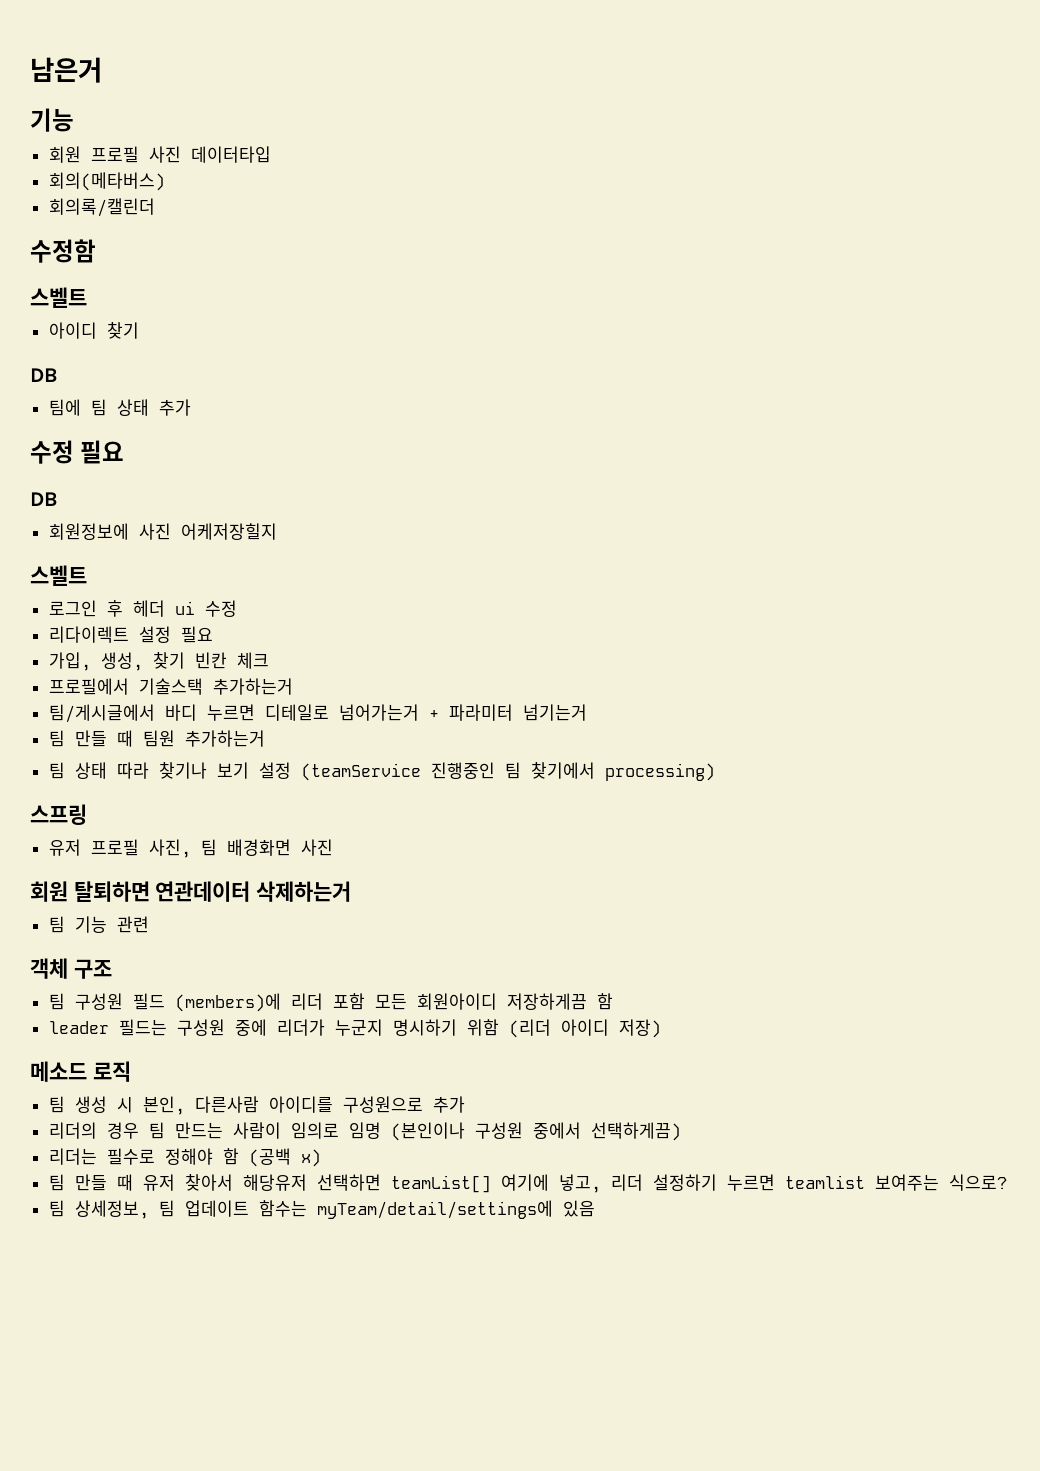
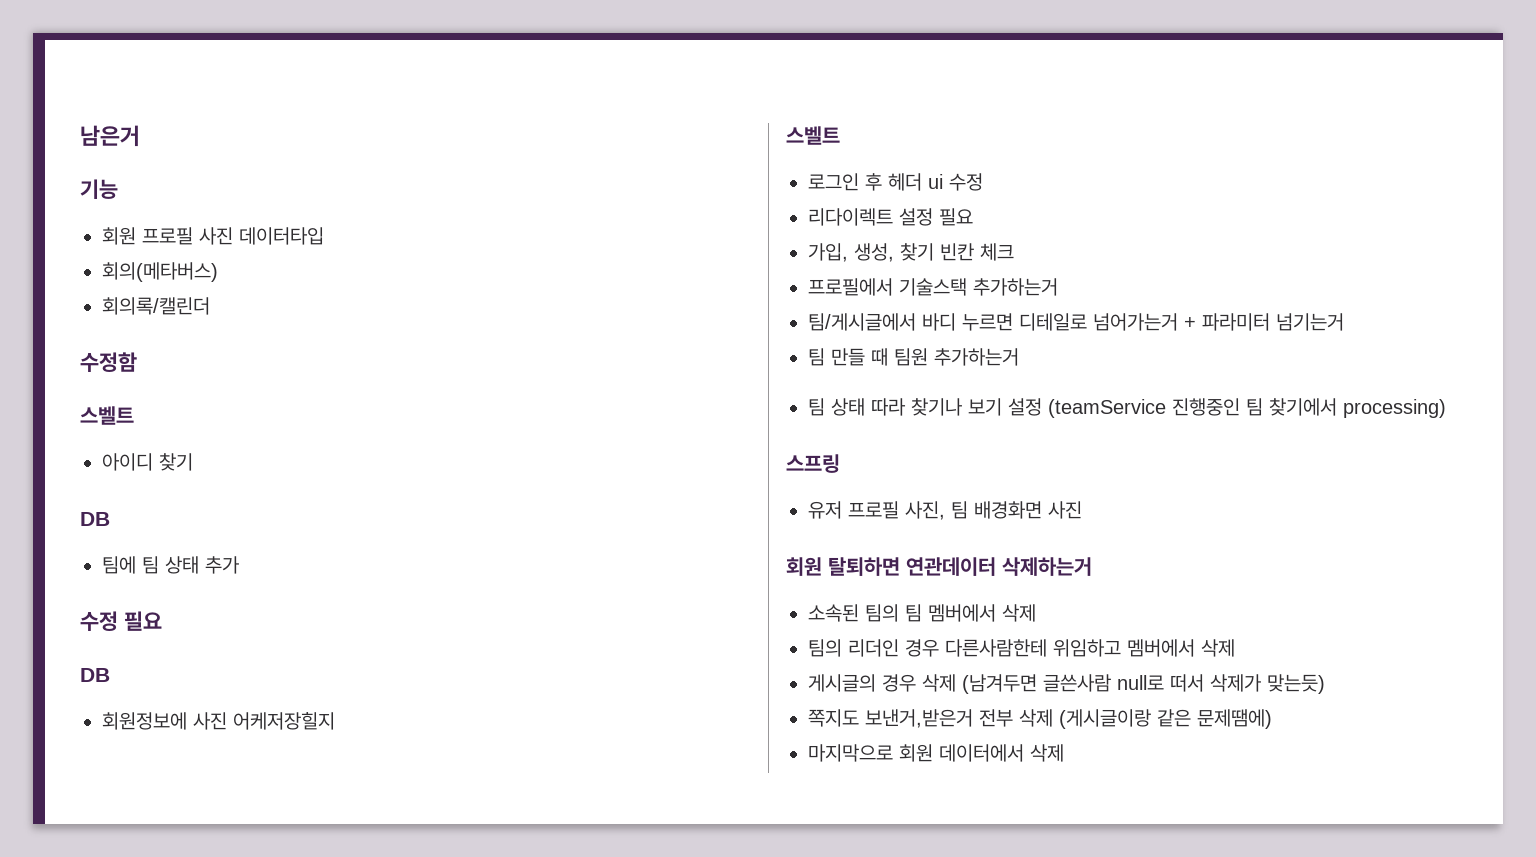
[48,916,149,933] [30,958,112,979] [48,993,613,1012] [48,1019,661,1038] [30,1061,131,1082] [48,1096,465,1115] [48,1122,681,1141] [48,1148,321,1167] [48,1174,1007,1193] [48,1200,595,1219] 팀 기능 관련 // 객체 구조 // 팀 구성원 필드 (members)에 리더 포함 모든 회원아이디 저장하게끔 함 // leader 필드는 구성원 중에 리더가 누군지 명시하기 위함 (리더 아이디 저장) // 메소드 로직 // 팀 생성 시 본인, 다른사람 아이디를 구성원으로 추가 // 리더의 경우 팀 만드는 사람이 임의로 임명 (본인이나 구성원 중에서 선택하게끔) // 리더는 필수로 정해야 함 (공백 x) // 팀 만들 때 유저 찾아서 해당유저 선택하면 teamList[] 여기에 넣고, 리더 설정하기 누르면 teamlist 보여주는 식으로? // 팀 상세정보, 팀 업데이트 함수는 myTeam/detail/settings에 있음 -> [808,604,1036,622] [808,639,1235,657] [808,674,1325,694] [808,709,1272,729] [808,744,1064,762] 소속된 팀의 팀 멤버에서 삭제 // 팀의 리더인 경우 다른사람한테 위임하고 멤버에서 삭제 // 게시글의 경우 삭제 (남겨두면 글쓴사람 null로 떠서 삭제가 맞는듯) // 쪽지도 보낸거,받은거 전부 삭제 (게시글이랑 같은 문제땜에) // 마지막으로 회원 데이터에서 삭제

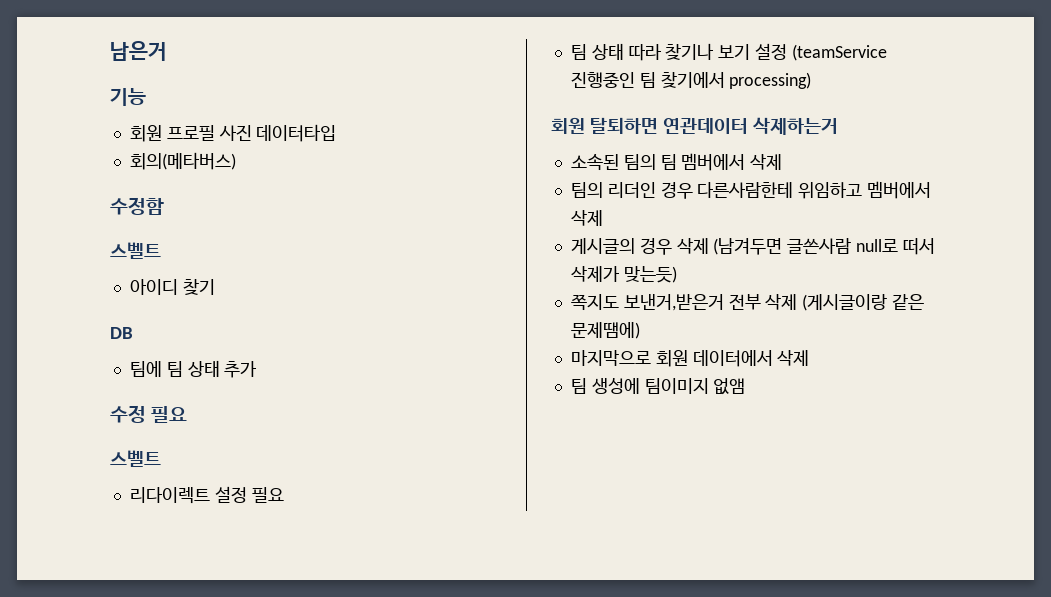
[102,297,210,315] // 회의록/캘린더 -> (236, 161) none
[80,668,110,682] [102,712,335,730] [786,126,840,145] [808,173,983,191] [808,208,973,226] [808,243,1014,262] [808,278,1058,296] [808,313,1344,331] [808,348,1019,366] DB // 회원정보에 사진 어케저장힐지 // 스벨트 // 로그인 후 헤더 ui 수정 // 리다이렉트 설정 필요 // 가입, 생성, 찾기 빈칸 체크 // 프로필에서 기술스택 추가하는거 // 팀/게시글에서 바디 누르면 디테일로 넘어가는거 + 파라미터 넘기는거 // 팀 만들 때 팀원 추가하는거 -> [110,450,161,467] [129,486,284,504] 스벨트 // 리다이렉트 설정 필요
[786,454,840,473] [808,501,1082,520] // 스프링 // 유저 프로필 사진, 팀 배경화면 사진 -> (812, 80) none
(1064, 753) none -> [570,378,746,395] // 팀 생성에 팀이미지 없앰

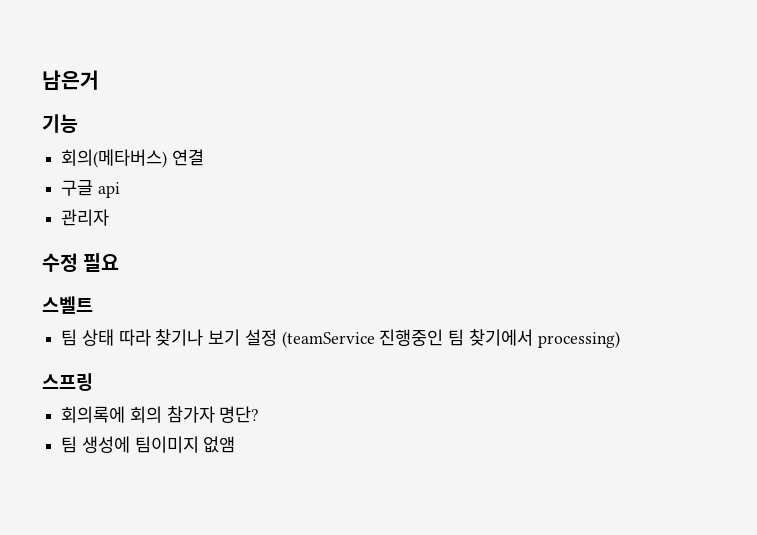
[129,124,337,142] [129,152,236,170] [110,197,164,215] [110,242,161,259] [129,279,215,295] [110,327,133,339] [129,360,258,378] 회원 프로필 사진 데이터타입 // 회의(메타버스) // 수정함 // 스벨트 // 아이디 찾기 // DB // 팀에 팀 상태 추가 -> [61,149,204,168] [61,180,120,198] [61,209,110,226] 회의(메타버스) 연결 // 구글 api // 관리자
[129,486,284,504] // 리다이렉트 설정 필요 -> (93, 305) none
[551,117,839,135] [570,153,783,171] [570,181,932,199] [570,210,603,226] [570,238,935,255] [570,266,677,283] [570,294,925,311] [570,322,640,339] [570,350,810,367] 회원 탈퇴하면 연관데이터 삭제하는거 // 소속된 팀의 팀 멤버에서 삭제 // 팀의 리더인 경우 다른사람한테 위임하고 멤버에서 삭제 // 게시글의 경우 삭제 (남겨두면 글쓴사람 null로 떠서 삭제가 맞는듯) // 쪽지도 보낸거,받은거 전부 삭제 (게시글이랑 같은 문제땜에) // 마지막으로 회원 데이터에서 삭제 -> [42,373,93,391] [61,406,260,423] 스프링 // 회의록에 회의 참가자 명단?

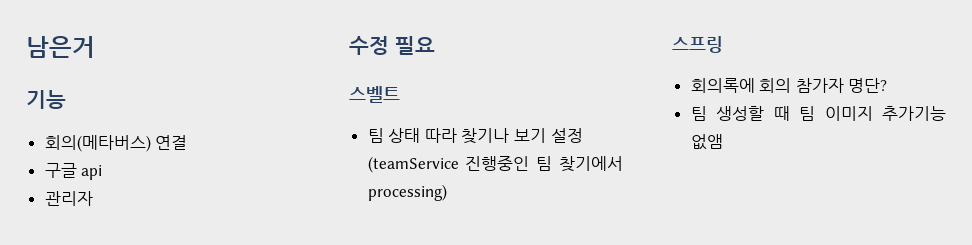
[81,436,199,453] 생성에 팀이미지 -> [716,106,946,121] 생성할 때 팀 이미지 추가기능

